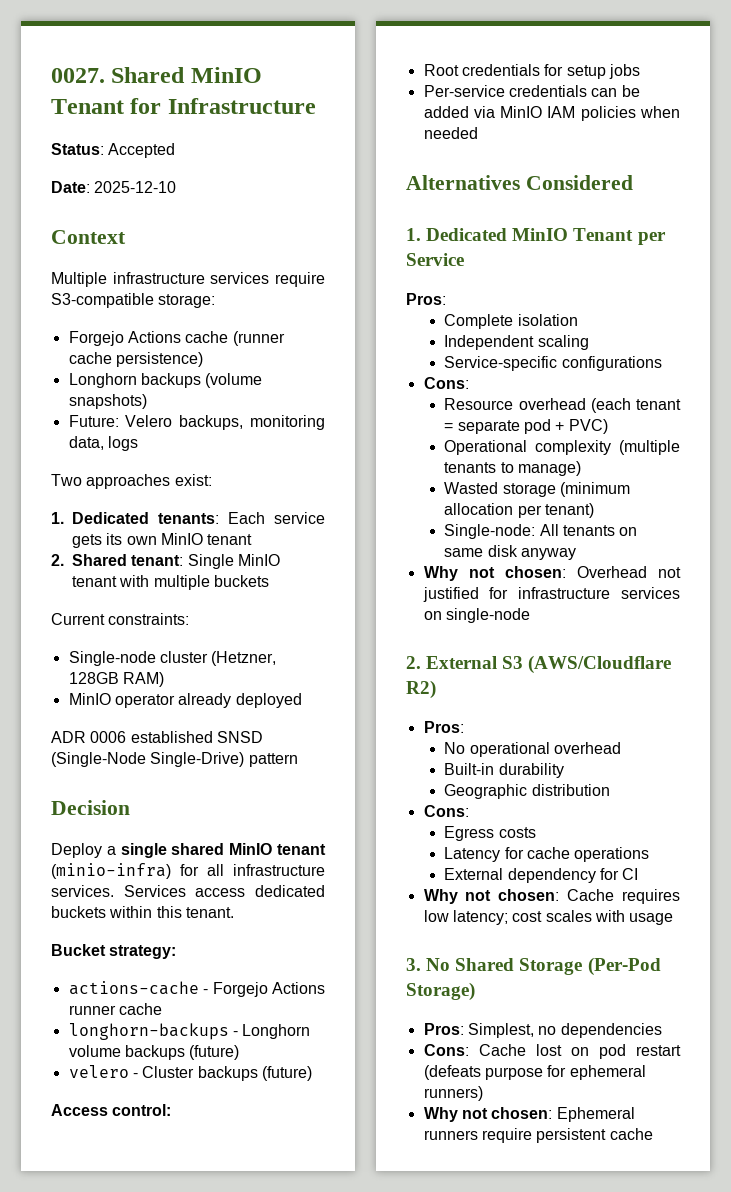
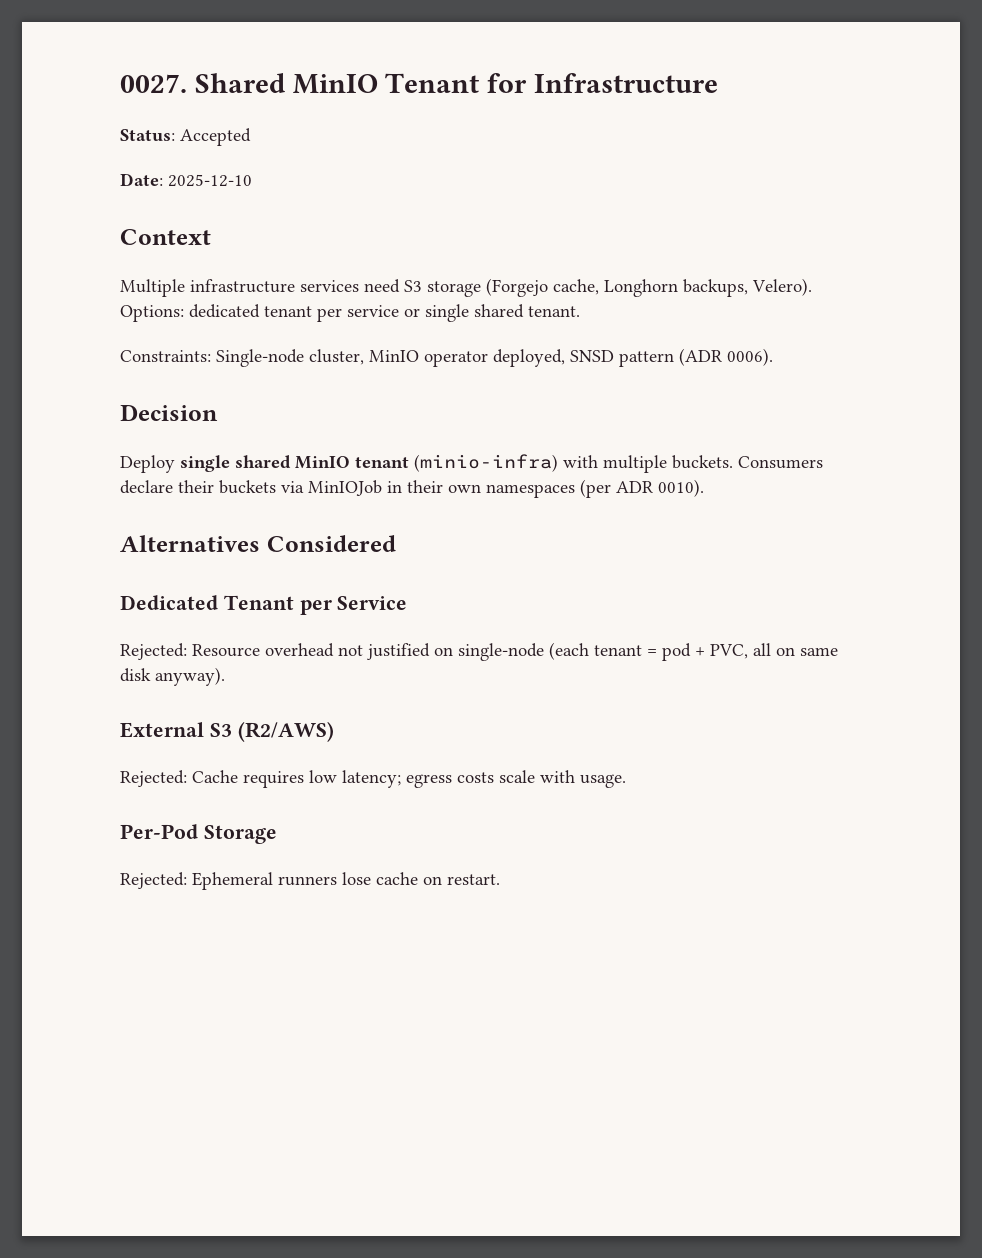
[275,272,326,287] [51,293,216,308] [68,331,285,346] [68,352,203,367] [68,373,263,388] [68,394,147,409] [68,415,325,430] [68,436,138,451] [51,474,212,489] [51,512,325,524] [72,533,253,548] [51,554,280,569] [72,575,269,590] [51,613,190,625] [68,651,277,666] [68,672,164,687] [68,693,302,708] [51,731,263,743] [51,752,245,767] require S3-compatible storage: // Forgejo Actions cache (runner cache persistence) // Longhorn backups (volume snapshots) // Future: Velero backups, monitoring data, logs // Two approaches exist: // 1. Dedicated tenants: Each service gets its own MinIO tenant // 2. Shared tenant: Single MinIO tenant with multiple buckets // Current constraints: // Single-node cluster (Hetzner, 128GB RAM) // MinIO operator already deployed // ADR 0006 established SNSD (Single-Node Single-Drive) -> [364,278,812,297] [120,304,580,322] [120,349,614,367] need S3 storage (Forgejo cache, Longhorn backups, Velero). Options: dedicated tenant per service or single shared tenant. // Constraints: Single-node cluster, MinIO operator deployed, SNSD
(298, 760) none -> [679,348,773,366] (ADR 0006).
[106,846,116,855] a -> (175, 464) none
[180,864,325,876] [51,885,326,897] [51,906,234,918] [51,944,177,959] [68,981,325,997] [68,1003,162,1015] [68,1023,311,1040] [68,1045,240,1060] [68,1065,312,1081] [51,1104,172,1116] [423,64,640,79] [423,85,640,97] [423,106,680,121] [423,127,478,139] for all infrastructure services. Services access dedicated buckets within this tenant. // Bucket strategy: // actions-cache - Forgejo Actions runner cache // longhorn-backups - Longhorn volume backups (future) // velero - Cluster backups (future) // Access control: // Root credentials for setup jobs // Per-service credentials can be added via MinIO IAM policies when needed -> [563,455,823,473] [120,479,704,498] with multiple buckets. Consumers declare their buckets via MinIOJob in their own namespaces (per ADR 0010).
[406,228,569,241] 1. Dedicated MinIO -> [120,595,218,610] Dedicated
[406,293,446,305] [444,314,578,329] [444,335,589,350] [444,356,662,371] [423,377,469,389] [444,398,586,410] Pros: // Complete isolation // Independent scaling // Service-specific configurations // Cons: // Resource overhead -> [120,643,544,661] Rejected: Resource overhead not justified on single-node
[457,420,520,434] separate -> (657, 652) none
[568,419,608,434] [444,440,680,455] [444,461,582,476] [444,482,631,497] [444,503,595,518] [444,524,638,539] [444,545,577,560] [423,566,681,581] [422,587,680,602] [423,608,530,623] [406,655,672,674] [406,680,436,699] [423,721,464,733] [444,742,622,757] [444,763,564,778] [444,784,610,799] [423,805,469,817] [444,826,536,841] [444,847,650,862] [444,868,639,883] [423,889,680,904] [423,910,674,925] [406,957,661,976] [406,982,475,1001] [423,1023,662,1038] [423,1044,681,1059] [423,1065,646,1080] [423,1086,483,1101] [423,1107,635,1122] [423,1128,653,1143] PVC) // Operational complexity (multiple tenants to manage) // Wasted storage (minimum allocation per tenant) // Single-node: All tenants on same disk anyway // Why not chosen: Overhead not justified for infrastructure services on single-node // 2. External S3 (AWS/Cloudflare R2) // Pros: // No operational overhead // Built-in durability // Geographic distribution // Cons: // Egress costs // Latency for cache operations // External dependency for CI // Why not chosen: Cache requires low latency; cost scales with usage // 3. No Shared Storage (Per-Pod Storage) // Pros: Simplest, no dependencies // Cons: Cache lost on pod restart (defeats purpose for ephemeral runners) // Why not chosen: Ephemeral runners require persistent cache -> [710,643,838,659] [120,667,225,686] [120,721,334,742] [120,770,626,788] [120,824,277,844] [120,872,500,890] PVC, all on same disk anyway). // External S3 (R2/AWS) // Rejected: Cache requires low latency; egress costs scale with usage. // Per-Pod Storage // Rejected: Ephemeral runners lose cache on restart.

